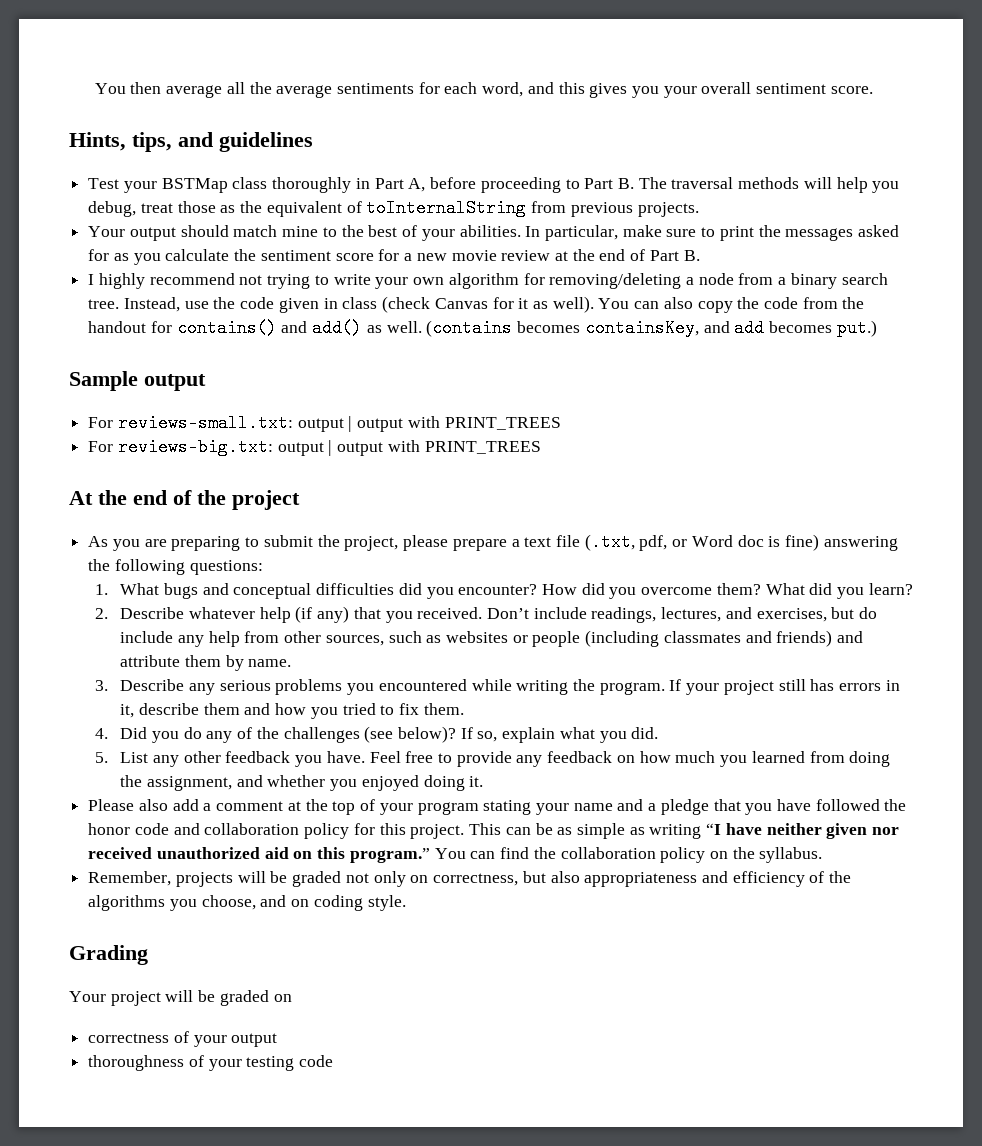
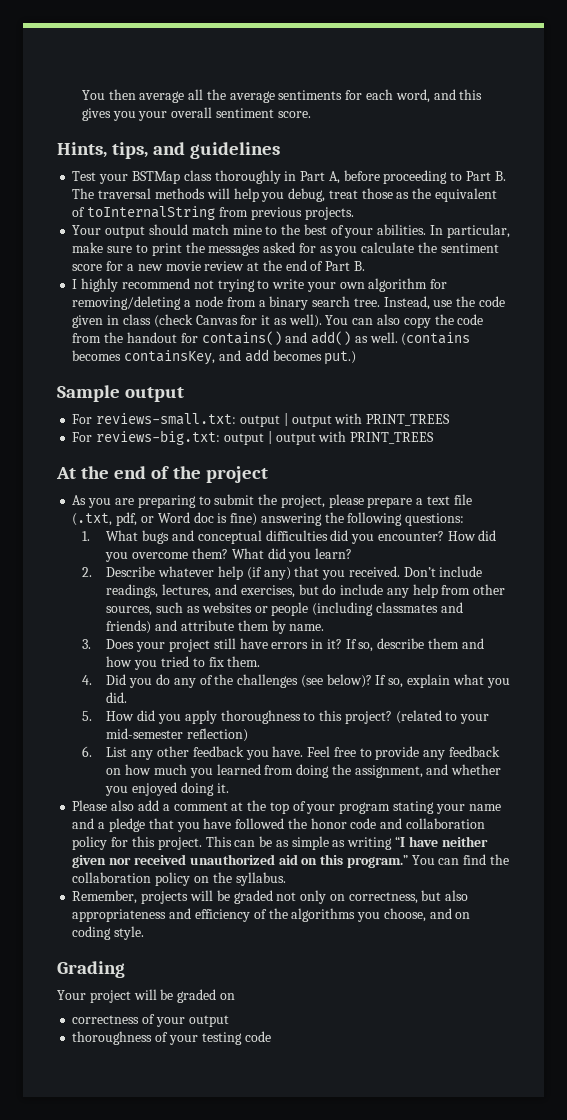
[120,679,682,695] Describe any serious problems you encountered while writing the program. If -> [106,639,135,649] Does
[810,679,835,691] has -> [239,638,268,649] have
[120,704,135,718] it, -> [326,639,374,652] it? If so,
(108, 757) none -> [106,710,490,724] [106,728,249,742] [81,746,92,757] How did you apply thoroughness to this project? (related to your mid-semester reflection) // 6.

